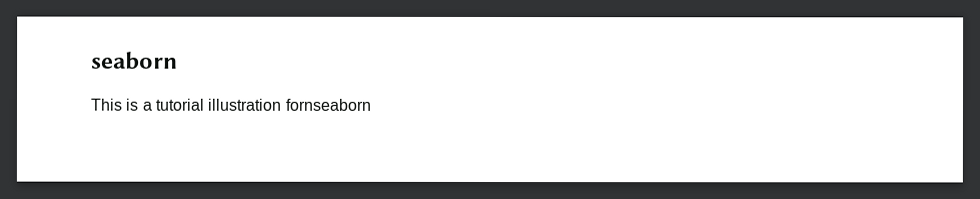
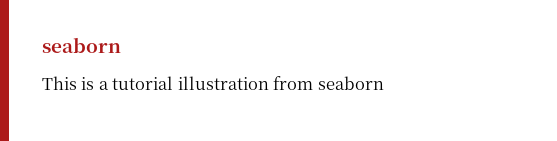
[284,98,372,111] fornseaborn -> [273,76,384,90] from seaborn

